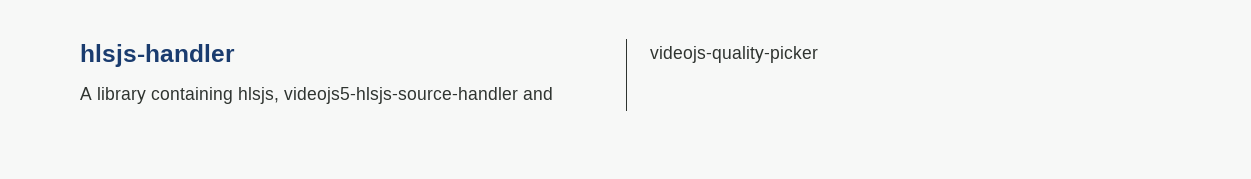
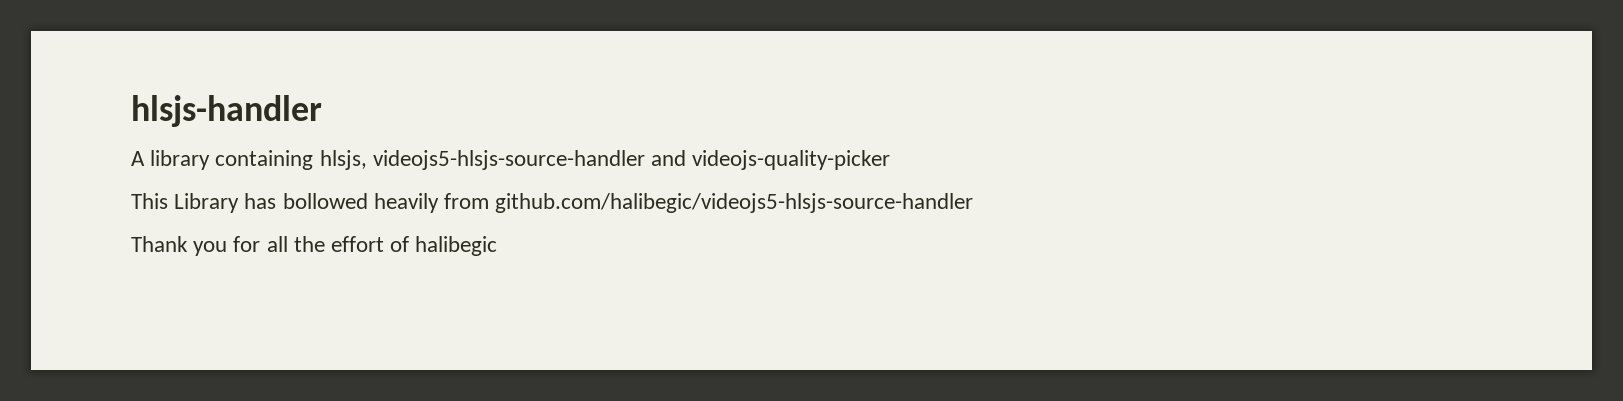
(818, 54) none -> [131,193,974,213] [131,236,498,256] // This Library has bollowed heavily from github.com/halibegic/videojs5-hlsjs-source-handler // Thank you for all the effort of halibegic

